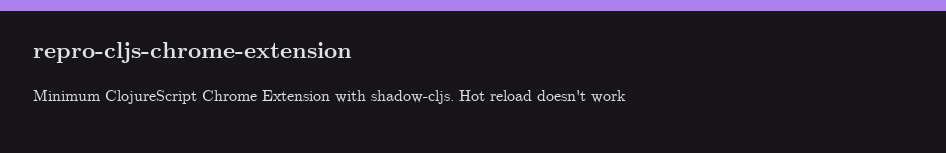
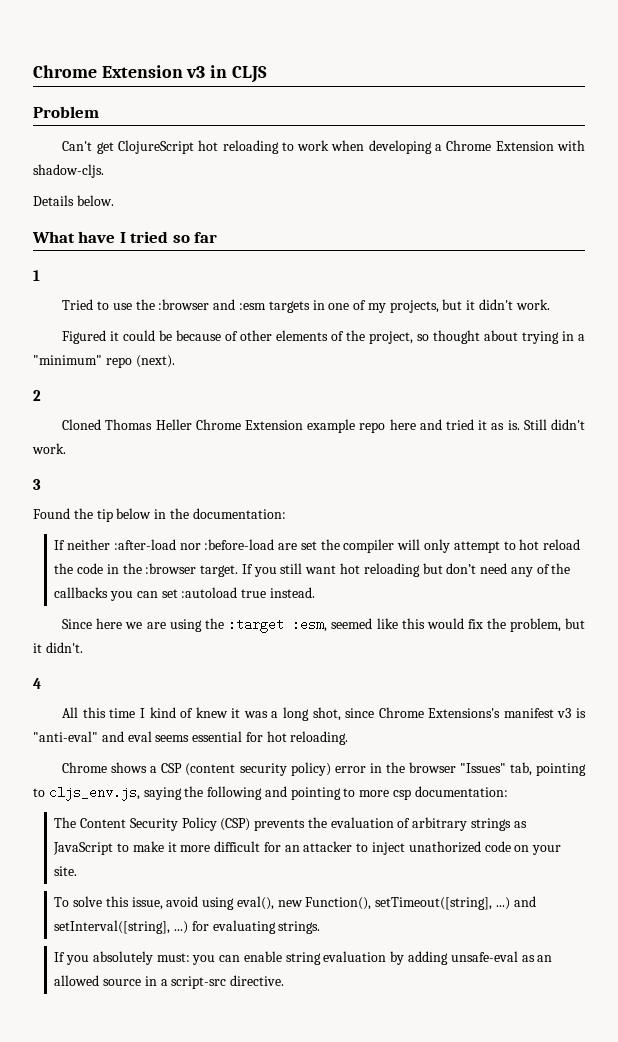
[33,42,352,63] [33,89,626,104] repro-cljs-chrome-extension // Minimum ClojureScript Chrome Extension with shadow-cljs. Hot reload doesn't work -> [33,65,267,83] [33,106,99,118] [62,140,585,154] [33,164,104,178] [33,195,114,206] [32,231,218,243] [33,270,40,281] [62,299,550,313] [62,330,585,344] [33,355,175,368] [33,390,41,401] [62,419,586,433] [32,443,66,454] [33,479,41,490] [33,508,286,522] [54,539,581,553] [54,563,571,577] [54,587,315,601] [62,618,585,633] [33,642,83,653] [33,678,41,689] [62,707,586,721] [33,731,349,745] [62,762,586,776] [33,786,508,801] [54,817,527,831] [53,841,562,855] [54,866,78,876] [54,896,536,910] [54,920,321,934] [54,951,553,965] [54,975,285,989] Chrome Extension v3 in CLJS // Problem // Can't get ClojureScript hot reloading to work when developing a Chrome Extension with shadow-cljs. // Details below. // What have I tried so far // 1 // Tried to use the :browser and :esm targets in one of my projects, but it didn't work. // Figured it could be because of other elements of the project, so thought about trying in a "minimum" repo (next). // 2 // Cloned Thomas Heller Chrome Extension example repo here and tried it as is. Still didn't work. // 3 // Found the tip below in the documentation: // If neither :after-load nor :before-load are set the compiler will only attempt to hot reload the code in the :browser target. If you still want hot reloading but don’t need any of the callbacks you can set :autoload true instead. // Since here we are using the :target :esm, seemed like this would fix the problem, but it didn't. // 4 // All this time I kind of knew it was a long shot, since Chrome Extensions's manifest v3 is "anti-eval" and eval seems essential for hot reloading. // Chrome shows a CSP (content security policy) error in the browser "Issues" tab, pointing to cljs_env.js, saying the following and pointing to more csp documentation: // The Content Security Policy (CSP) prevents the evaluation of arbitrary strings as JavaScript to make it more difficult for an attacker to inject unathorized code on your site. // To solve this issue, avoid using eval(), new Function(), setTimeout([string], ...) and setInterval([string], ...) for evaluating strings. // If you absolutely must: you can enable string evaluation by adding unsafe-eval as an allowed source in a script-src directive.

